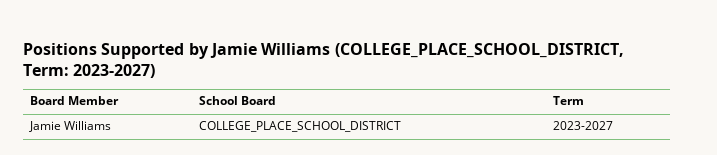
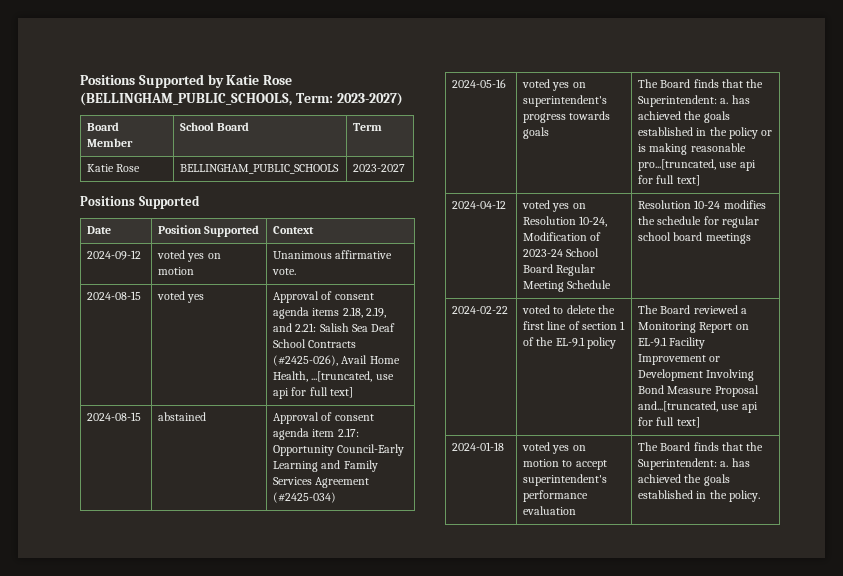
[209,43,624,58] Jamie Williams (COLLEGE_PLACE_SCHOOL_DISTRICT, -> [226,75,293,85] [80,92,292,106] Katie Rose (BELLINGHAM_PUBLIC_SCHOOLS,
[28,121,111,132] [198,121,401,132] [552,121,613,130] Jamie Williams | COLLEGE_PLACE_SCHOOL_DISTRICT | 2023-2027 -> [87,164,141,172] [180,164,340,174] [353,164,406,172] [80,195,200,209] [87,226,112,234] [158,225,260,237] [273,226,315,234] [87,250,142,260] [157,250,221,262] [158,267,195,275] [273,250,393,259] [272,268,297,275] [87,291,142,300] [157,291,205,303] [273,291,374,303] [273,307,386,319] [273,323,396,332] [273,339,357,348] [273,355,400,366] [273,371,394,382] [273,387,353,399] [87,412,142,421] [158,412,207,421] [273,412,374,424] [273,428,359,440] [273,444,405,456] [273,460,378,472] [273,477,370,488] [273,492,337,503] [452,79,507,88] [522,79,586,91] [523,95,608,107] [523,111,611,123] [523,127,550,139] [638,79,764,88] [638,95,750,107] [638,111,730,123] [638,127,773,139] [638,143,746,155] [638,159,756,171] [638,175,700,186] [452,200,507,209] [522,200,586,212] [523,216,608,227] [523,232,602,241] [523,248,600,257] [523,264,596,276] [523,280,612,292] [638,200,766,209] [638,216,759,228] [638,232,751,244] [452,306,509,314] [522,305,615,314] [523,321,626,330] [523,337,616,349] [638,305,747,314] [638,322,749,333] [638,337,706,349] [638,354,721,365] [638,369,755,381] [638,385,759,397] [638,401,758,413] [638,417,700,428] [452,442,505,451] [522,442,586,454] [523,459,607,470] [523,474,608,486] [523,490,589,502] [523,506,577,515] [638,442,764,451] [638,458,750,470] [638,474,730,486] [638,490,760,502] Katie Rose | BELLINGHAM_PUBLIC_SCHOOLS | 2023-2027 // Positions Supported // Date | Position Supported | Context // 2024-09-12 | voted yes on motion | Unanimous affirmative vote. // 2024-08-15 | voted yes | Approval of consent agenda items 2.18, 2.19, and 2.21: Salish Sea Deaf School Contracts (#2425-026), Avail Home Health, ...[truncated, use api for full text] // 2024-08-15 | abstained | Approval of consent agenda item 2.17: Opportunity Council-Early Learning and Family Services Agreement (#2425-034) // 2024-05-16 | voted yes on superintendent's progress towards goals | The Board finds that the Superintendent: a. has achieved the goals established in the policy or is making reasonable pro...[truncated, use api for full text] // 2024-04-12 | voted yes on Resolution 10-24, Modification of 2023-24 School Board Regular Meeting Schedule | Resolution 10-24 modifies the schedule for regular school board meetings // 2024-02-22 | voted to delete the first line of section 1 of the EL-9.1 policy | The Board reviewed a Monitoring Report on EL-9.1 Facility Improvement or Development Involving Bond Measure Proposal and...[truncated, use api for full text] // 2024-01-18 | voted yes on motion to accept superintendent's performance evaluation | The Board finds that the Superintendent: a. has achieved the goals established in the policy.

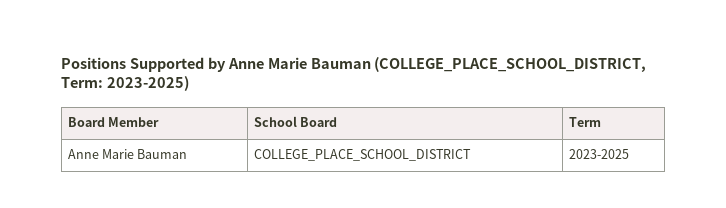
[226,75,293,85] [80,92,403,106] Katie Rose (BELLINGHAM_PUBLIC_SCHOOLS, Term: 2023-2027) -> [227,57,647,72] [61,76,189,91] Anne Marie Bauman (COLLEGE_PLACE_SCHOOL_DISTRICT, Term: 2023-2025)
[87,164,141,172] [180,164,340,174] [353,164,406,172] [80,195,200,209] [87,226,112,234] [158,225,260,237] [273,226,315,234] [87,250,142,260] [157,250,221,262] [158,267,195,275] [273,250,393,259] [272,268,297,275] [87,291,142,300] [157,291,205,303] [273,291,374,303] [273,307,386,319] [273,323,396,332] [273,339,357,348] [273,355,400,366] [273,371,394,382] [273,387,353,399] [87,412,142,421] [158,412,207,421] [273,412,374,424] [273,428,359,440] [273,444,405,456] [273,460,378,472] [273,477,370,488] [273,492,337,503] [452,79,507,88] [522,79,586,91] [523,95,608,107] [523,111,611,123] [523,127,550,139] [638,79,764,88] [638,95,750,107] [638,111,730,123] [638,127,773,139] [638,143,746,155] [638,159,756,171] [638,175,700,186] [452,200,507,209] [522,200,586,212] [523,216,608,227] [523,232,602,241] [523,248,600,257] [523,264,596,276] [523,280,612,292] [638,200,766,209] [638,216,759,228] [638,232,751,244] [452,306,509,314] [522,305,615,314] [523,321,626,330] [523,337,616,349] [638,305,747,314] [638,322,749,333] [638,337,706,349] [638,354,721,365] [638,369,755,381] [638,385,759,397] [638,401,758,413] [638,417,700,428] [452,442,505,451] [522,442,586,454] [523,459,607,470] [523,474,608,486] [523,490,589,502] [523,506,577,515] [638,442,764,451] [638,458,750,470] [638,474,730,486] [638,490,760,502] Katie Rose | BELLINGHAM_PUBLIC_SCHOOLS | 2023-2027 // Positions Supported // Date | Position Supported | Context // 2024-09-12 | voted yes on motion | Unanimous affirmative vote. // 2024-08-15 | voted yes | Approval of consent agenda items 2.18, 2.19, and 2.21: Salish Sea Deaf School Contracts (#2425-026), Avail Home Health, ...[truncated, use api for full text] // 2024-08-15 | abstained | Approval of consent agenda item 2.17: Opportunity Council-Early Learning and Family Services Agreement (#2425-034) // 2024-05-16 | voted yes on superintendent's progress towards goals | The Board finds that the Superintendent: a. has achieved the goals established in the policy or is making reasonable pro...[truncated, use api for full text] // 2024-04-12 | voted yes on Resolution 10-24, Modification of 2023-24 School Board Regular Meeting Schedule | Resolution 10-24 modifies the schedule for regular school board meetings // 2024-02-22 | voted to delete the first line of section 1 of the EL-9.1 policy | The Board reviewed a Monitoring Report on EL-9.1 Facility Improvement or Development Involving Bond Measure Proposal and...[truncated, use api for full text] // 2024-01-18 | voted yes on motion to accept superintendent's performance evaluation | The Board finds that the Superintendent: a. has achieved the goals established in the policy. -> [67,149,188,159] [253,149,471,161] [568,149,629,159] Anne Marie Bauman | COLLEGE_PLACE_SCHOOL_DISTRICT | 2023-2025

